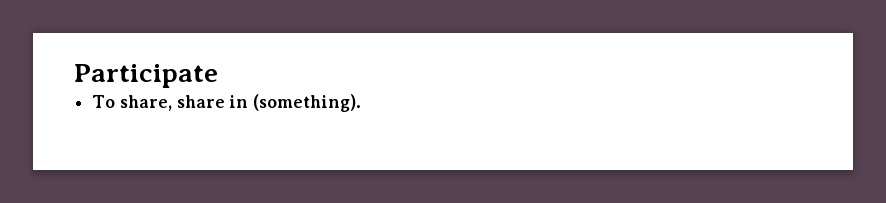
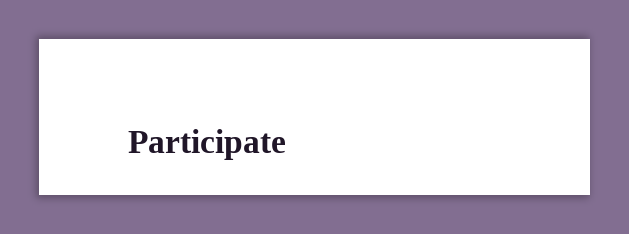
[92,94,362,112] // To share, share in (something). -> (286, 144) none

